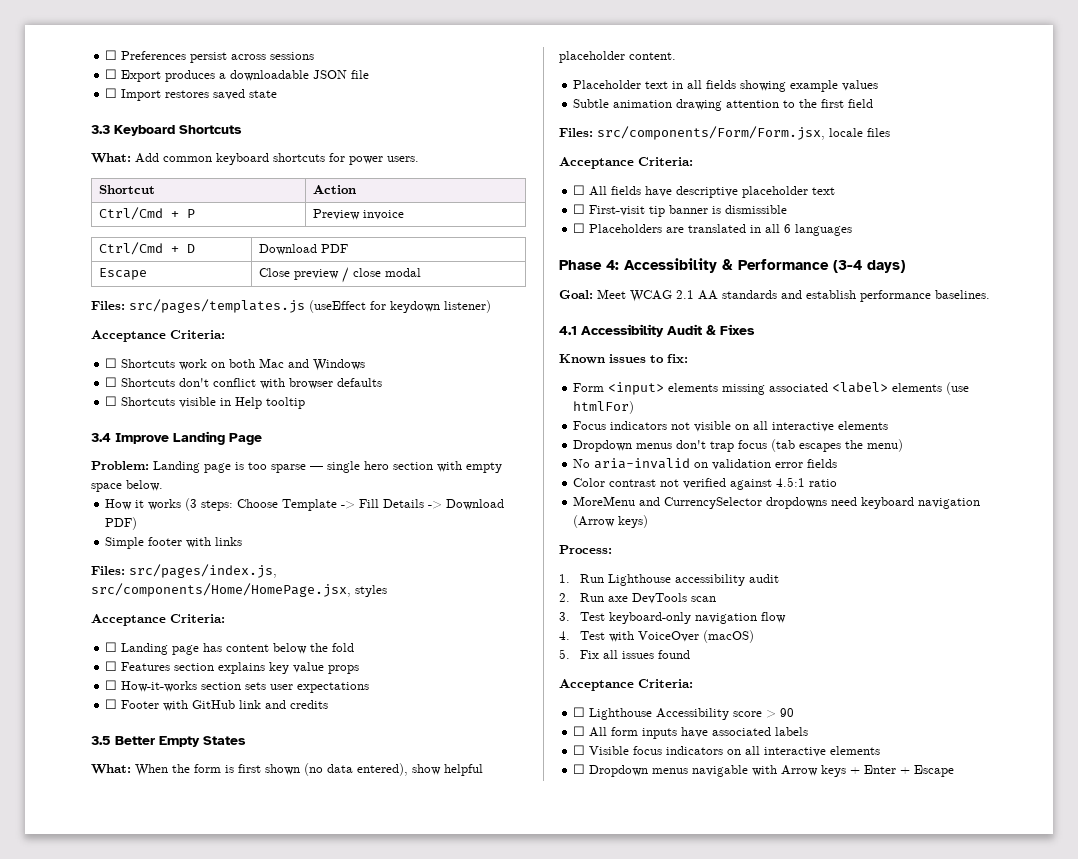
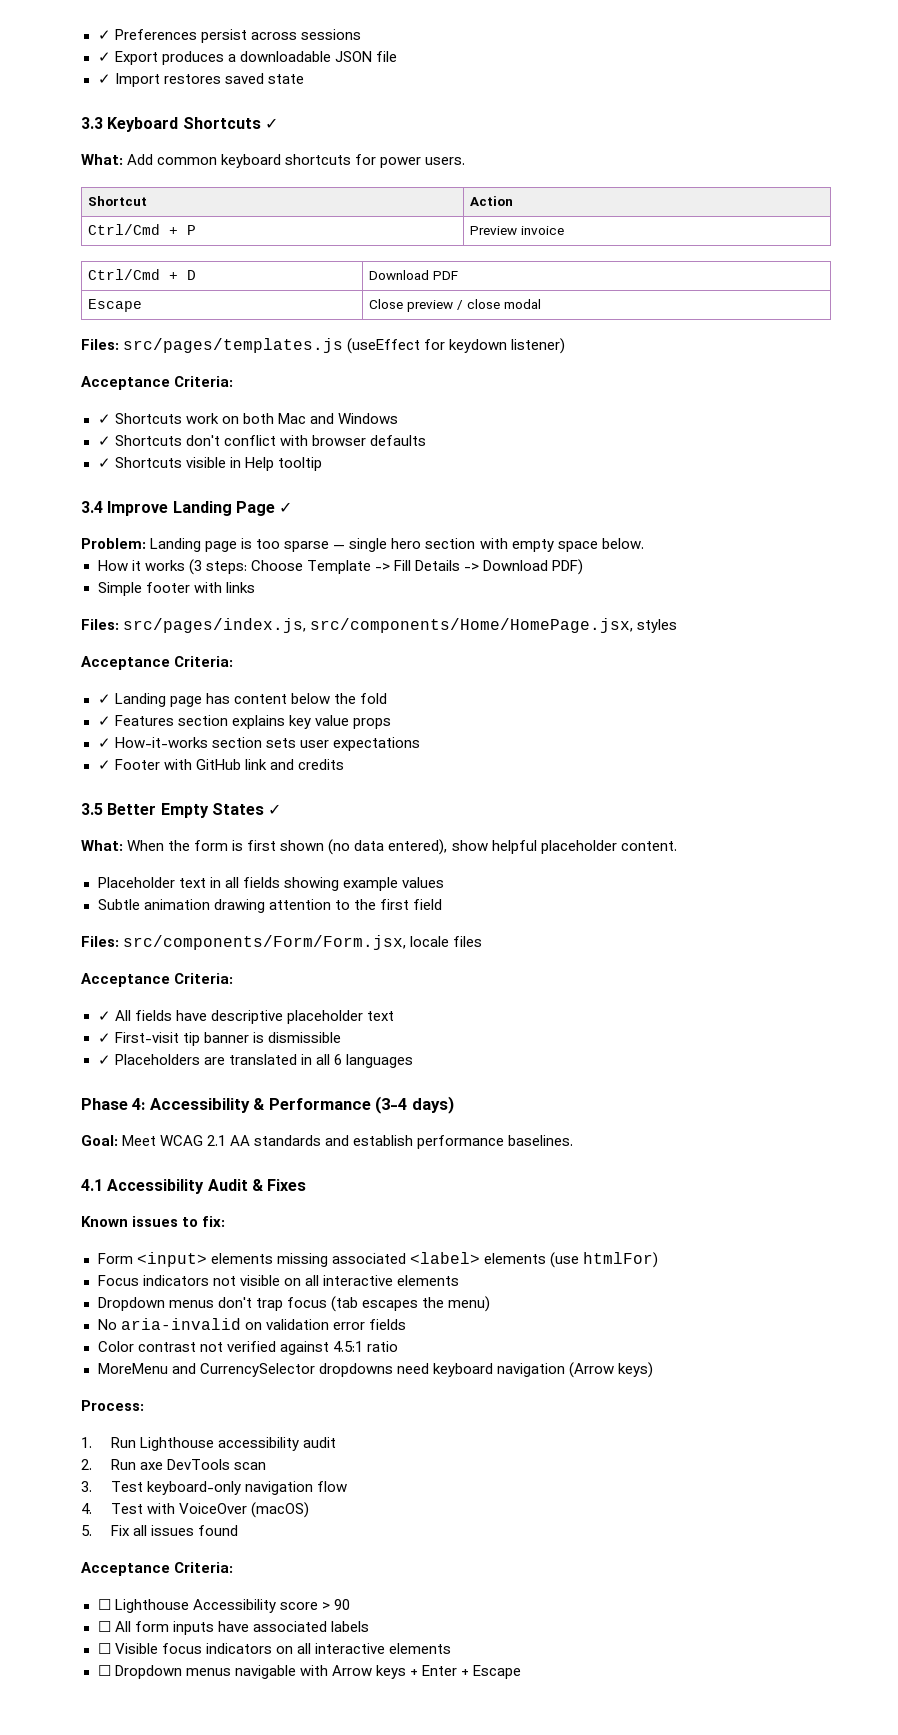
[105,50,118,60] ☐ -> [97,30,111,40] ✓
[105,69,118,79] ☐ -> [97,52,111,62] ✓
[105,88,118,98] ☐ -> [97,74,111,84] ✓
(242, 129) none -> [264,118,278,129] ✓
[105,358,118,368] ☐ -> [97,414,111,424] ✓
[105,377,118,387] ☐ -> [97,436,111,446] ✓
[105,396,118,406] ☐ -> [97,458,111,468] ✓
(262, 439) none -> [279,502,293,513] ✓
[105,642,118,652] ☐ -> [97,694,111,704] ✓
[105,661,118,671] ☐ -> [97,716,111,726] ✓
[105,680,118,690] ☐ -> [97,738,111,748] ✓
[105,699,118,709] ☐ -> [97,760,111,770] ✓
(246, 740) none -> [268,804,282,815] ✓
[573,185,586,195] ☐ -> [97,1011,111,1021] ✓
[573,204,586,214] ☐ -> [97,1033,111,1043] ✓
[573,223,586,233] ☐ -> [97,1055,111,1065] ✓

